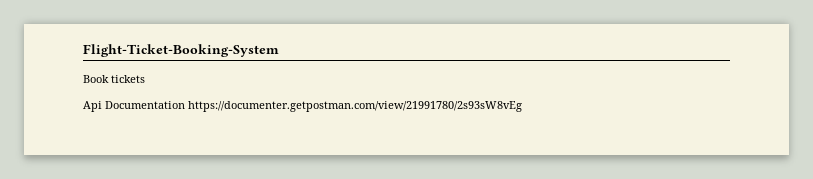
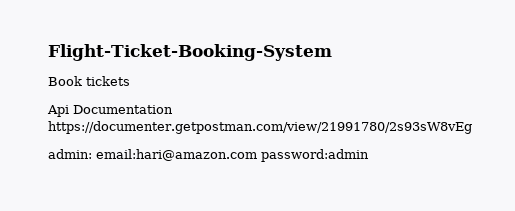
(522, 106) none -> [48,149,369,162] // admin: email:hari@amazon.com password:admin

